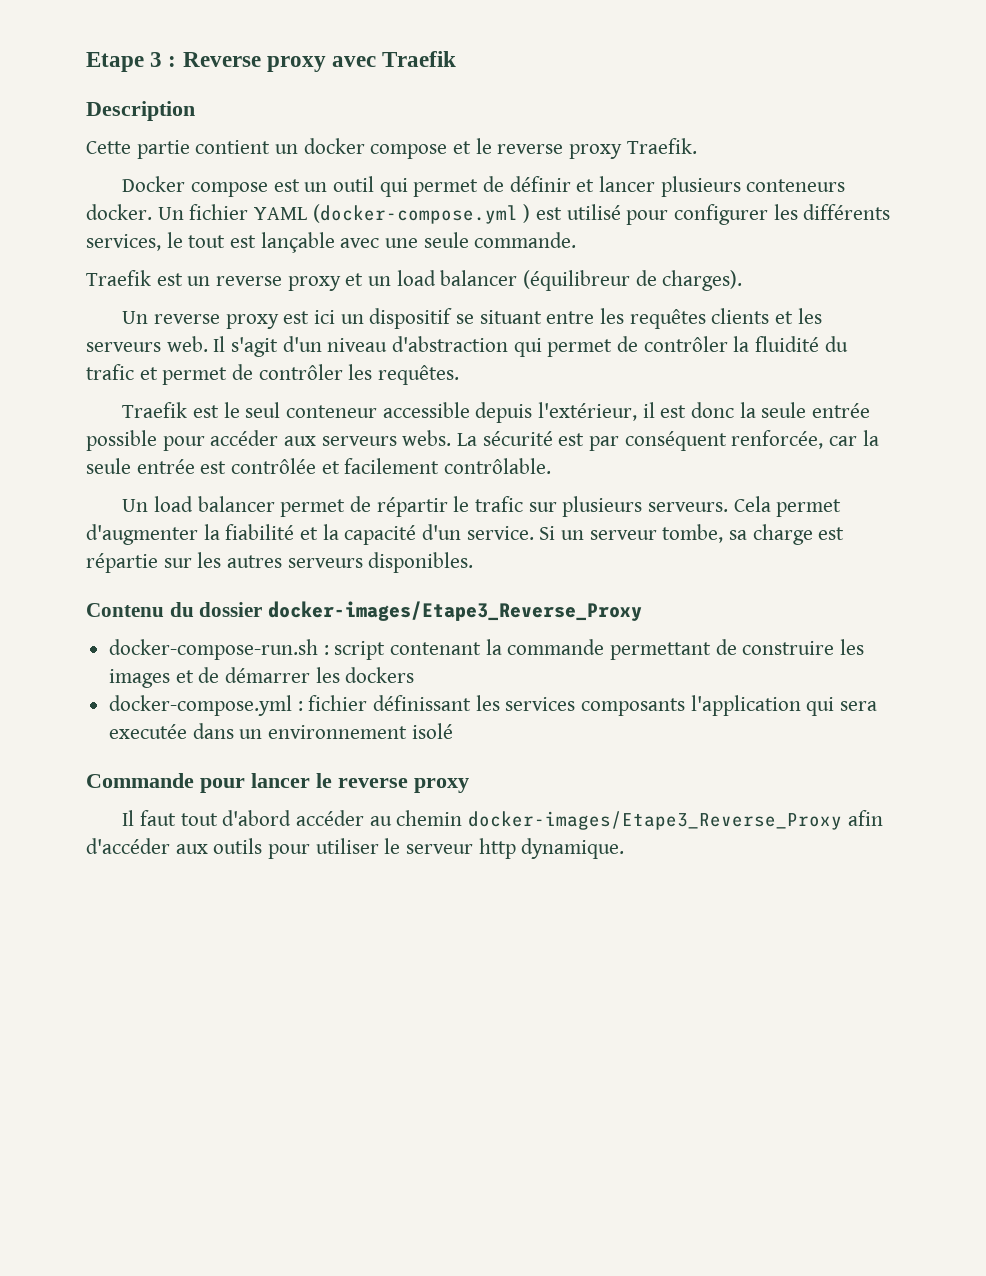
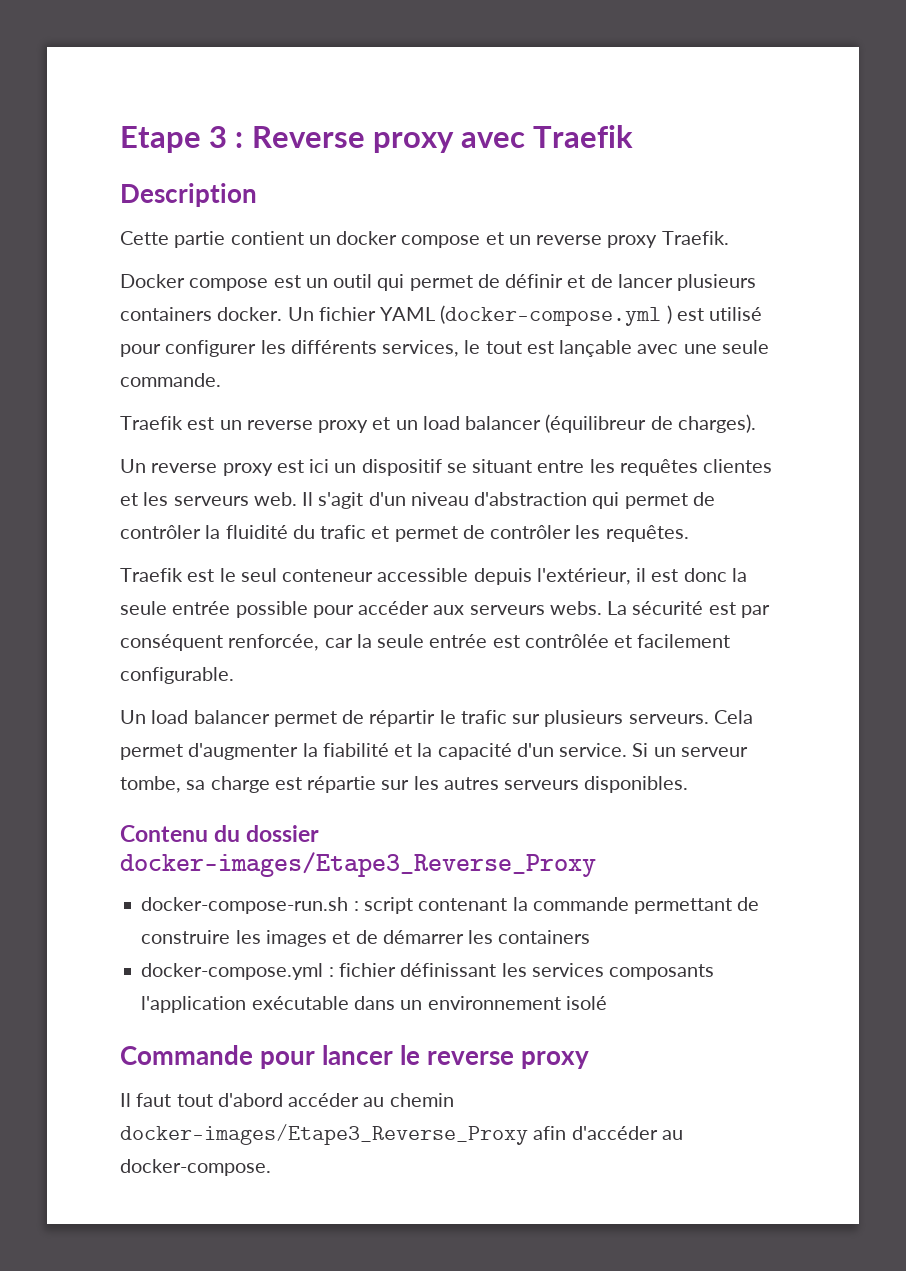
[475,138,492,154] le -> [508,235,531,245] un
(595, 185) none -> [590,274,613,288] de
[746,179,846,192] conteneurs -> [120,307,212,321] containers
[711,308,770,324] clients -> [703,459,773,473] clientes
[444,458,552,474] contrôlable. -> [120,667,234,684] configurable.
[345,667,415,683] dockers -> [498,930,591,944] containers
[806,697,878,716] [109,724,188,739] qui sera executée -> [251,996,349,1010] exécutable
[175,838,625,859] aux outils pour utiliser le serveur http dynamique. -> [661,1130,683,1140] [120,1159,271,1176] au docker-compose.

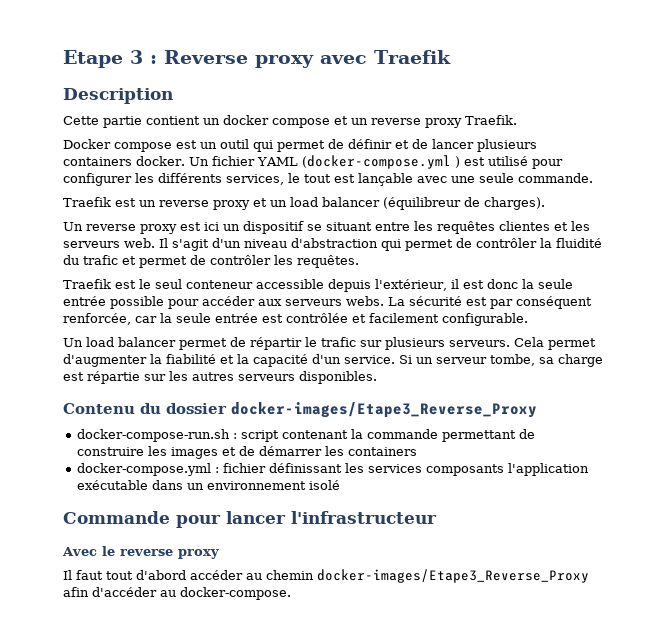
(394, 1055) none -> [291,511,437,524] [62,547,97,556] l'infrastructeur // Avec

